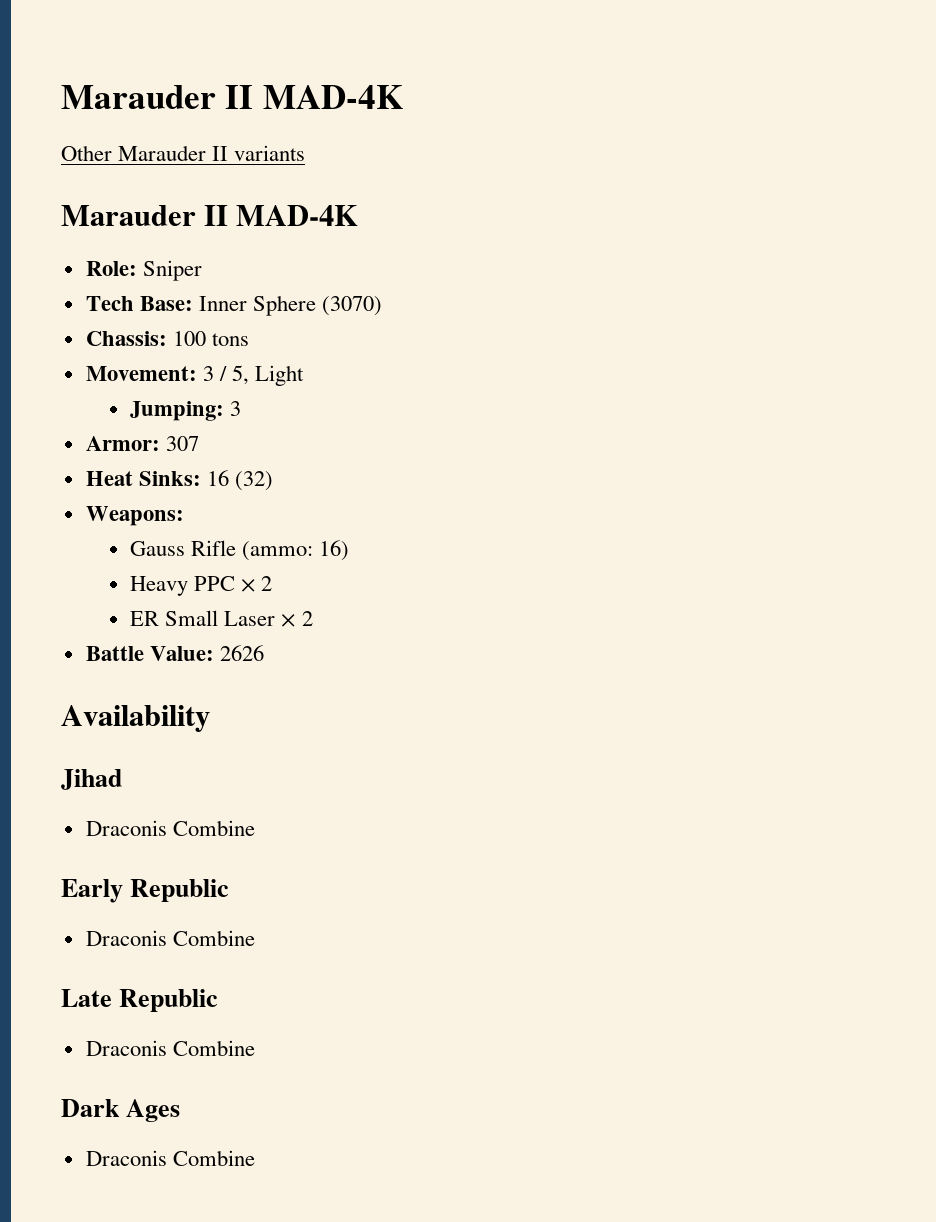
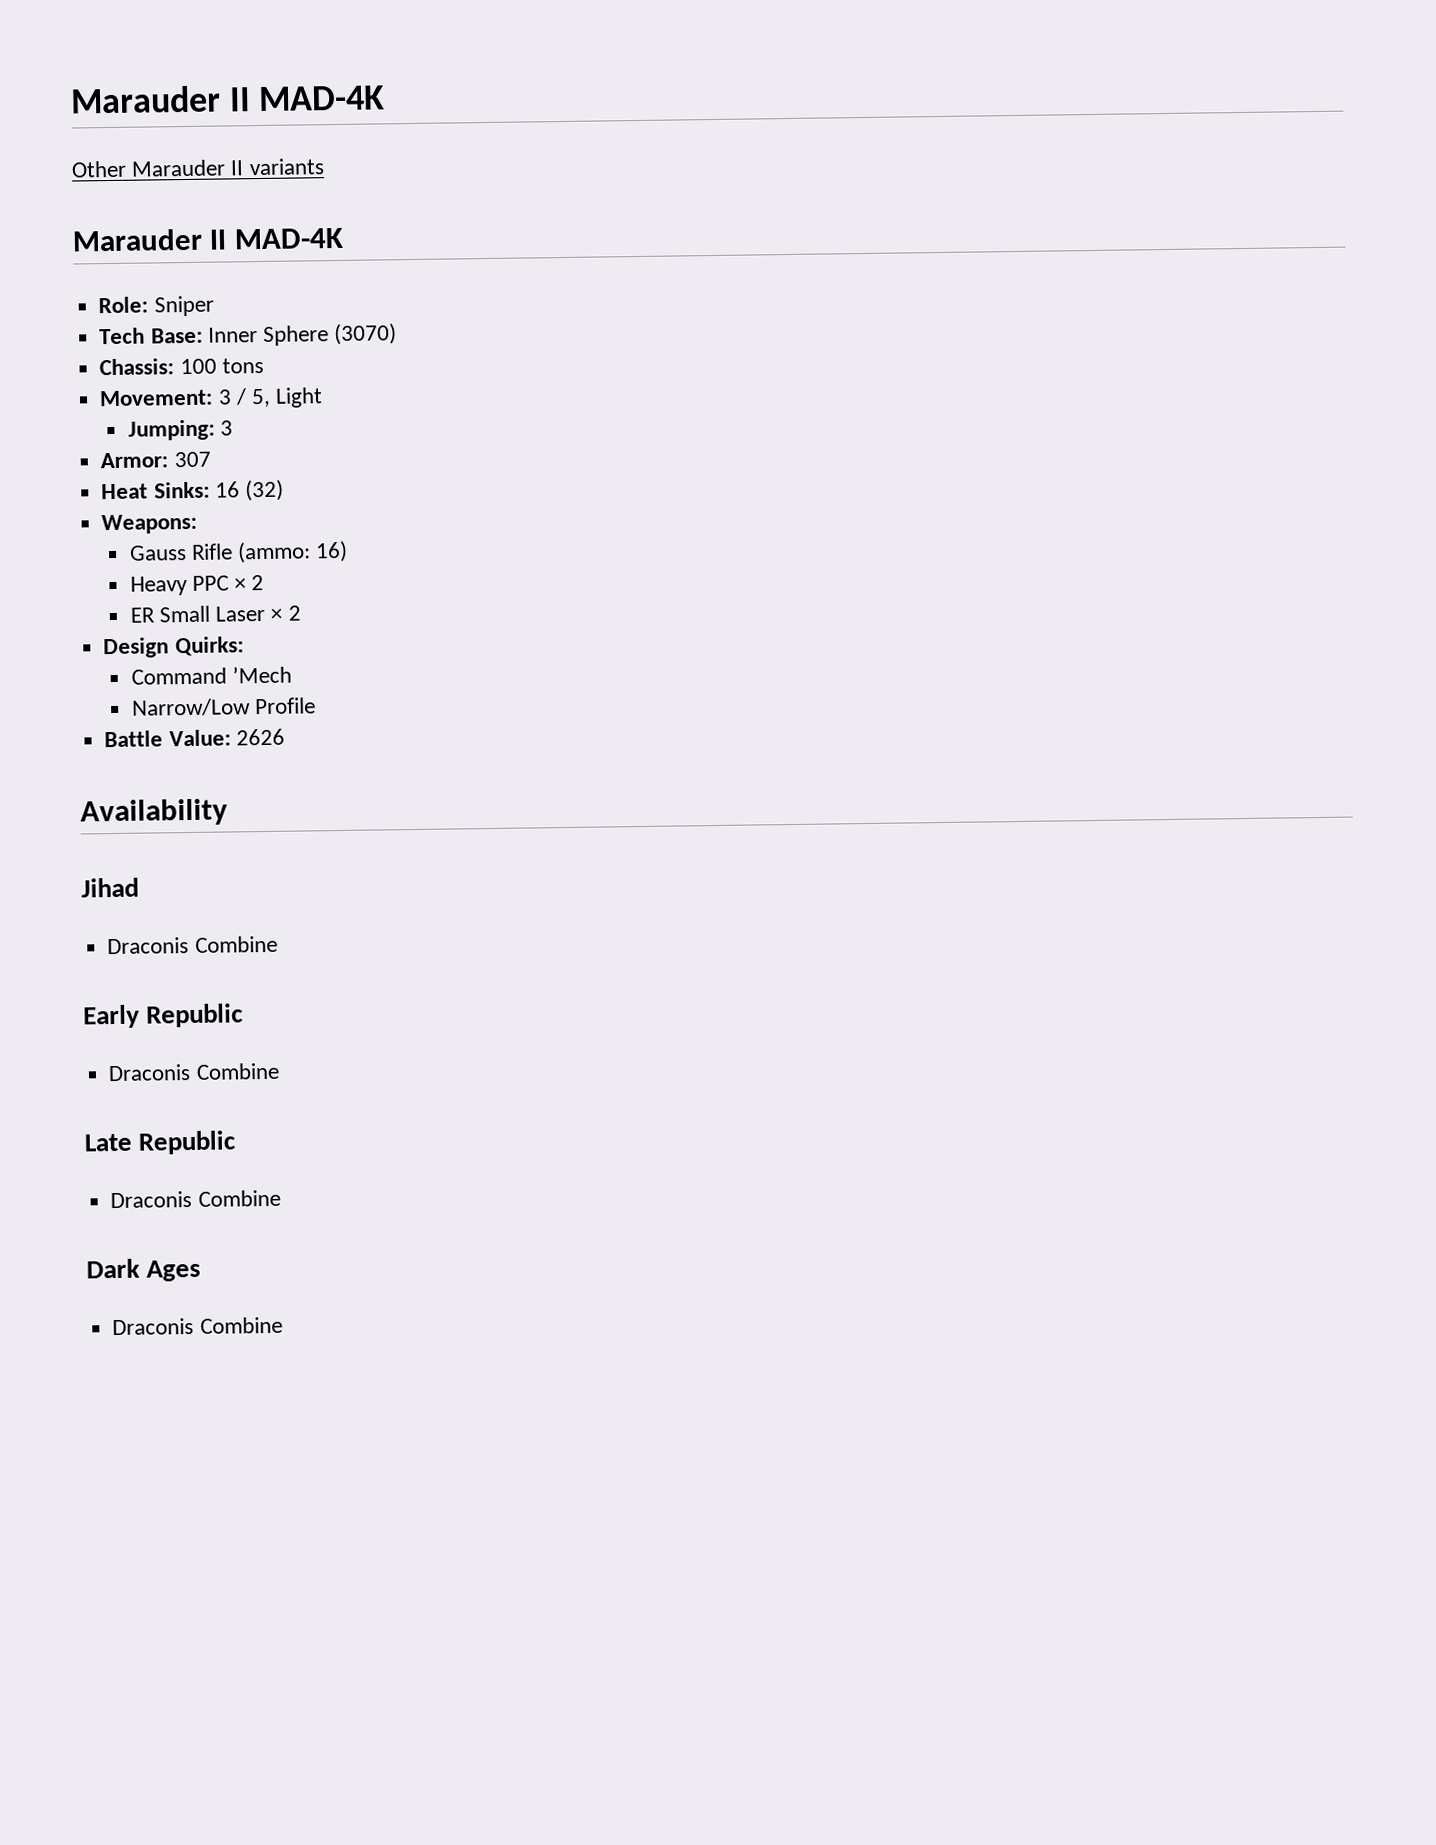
(313, 618) none -> [103,636,244,659] [130,665,292,685] [130,697,316,717] // Design Quirks: // Command ’Mech // Narrow/Low Profile

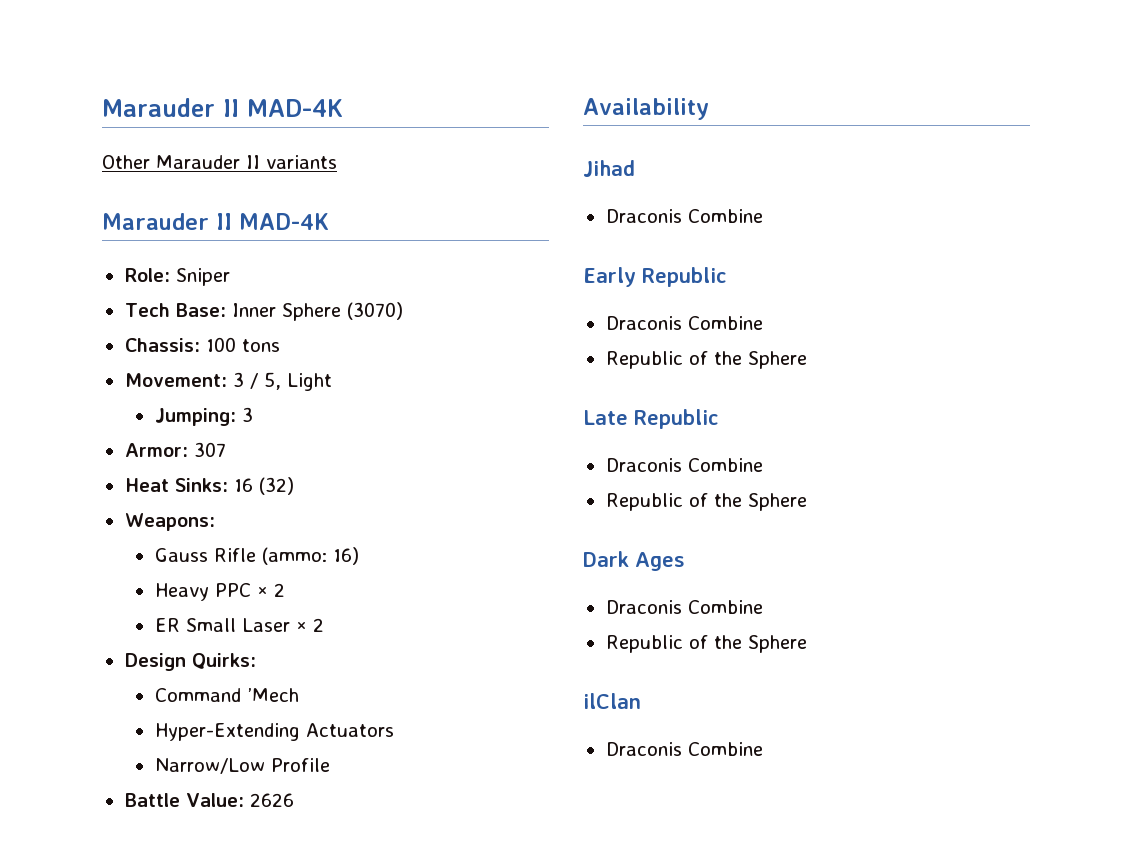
(292, 674) none -> [154,723,394,741] // Hyper-Extending Actuators
(280, 1071) none -> [605,351,807,369] // Republic of the Sphere
(281, 1198) none -> [605,493,807,511] // Republic of the Sphere
(283, 1325) none -> [605,635,807,653] [583,693,641,709] [605,742,763,756] // Republic of the Sphere // ilClan // Draconis Combine

